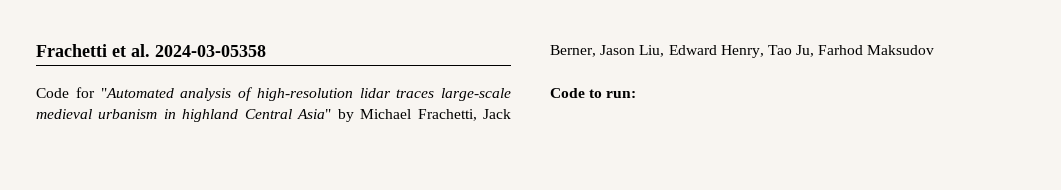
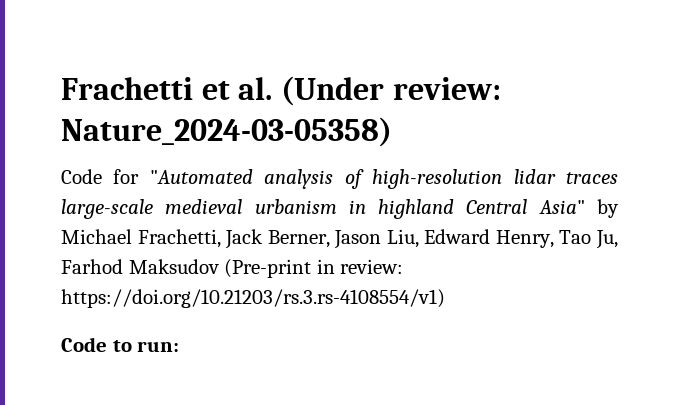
[155,45,266,57] 2024-03-05358 -> [280,76,501,106] [61,117,392,147] (Under review: Nature_2024-03-05358)
(935, 50) none -> [224,259,404,278] [61,289,445,308] (Pre-print in review: https://doi.org/10.21203/rs.3.rs-4108554/v1)

